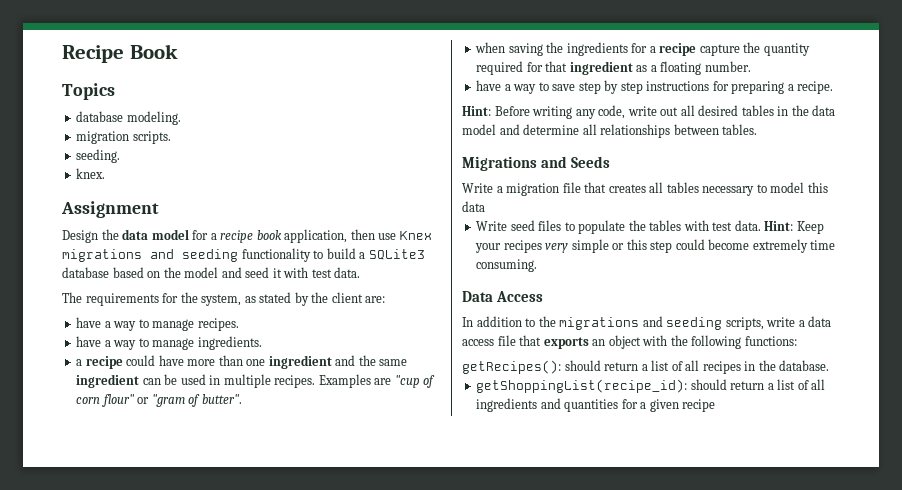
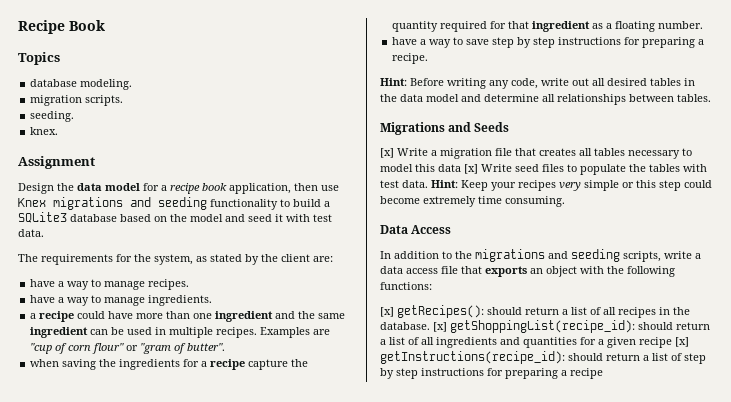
(611, 162) none -> [380,148,394,158] [x]
(485, 206) // -> [464,164,478,174] [x]
(797, 341) none -> [380,307,394,317] [x]
(830, 365) // -> [433,322,447,332] [x]
(716, 405) none -> [675,337,689,347] [380,351,706,364] [380,368,603,379] [x] getInstructions(recipe_id): should return a list of step by step instructions for preparing a recipe

